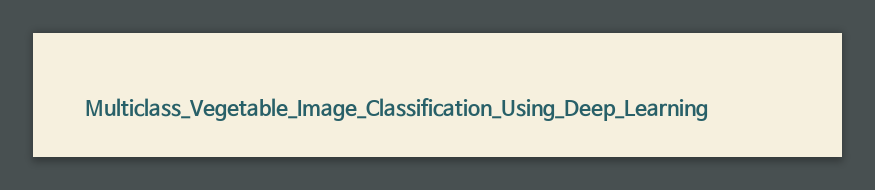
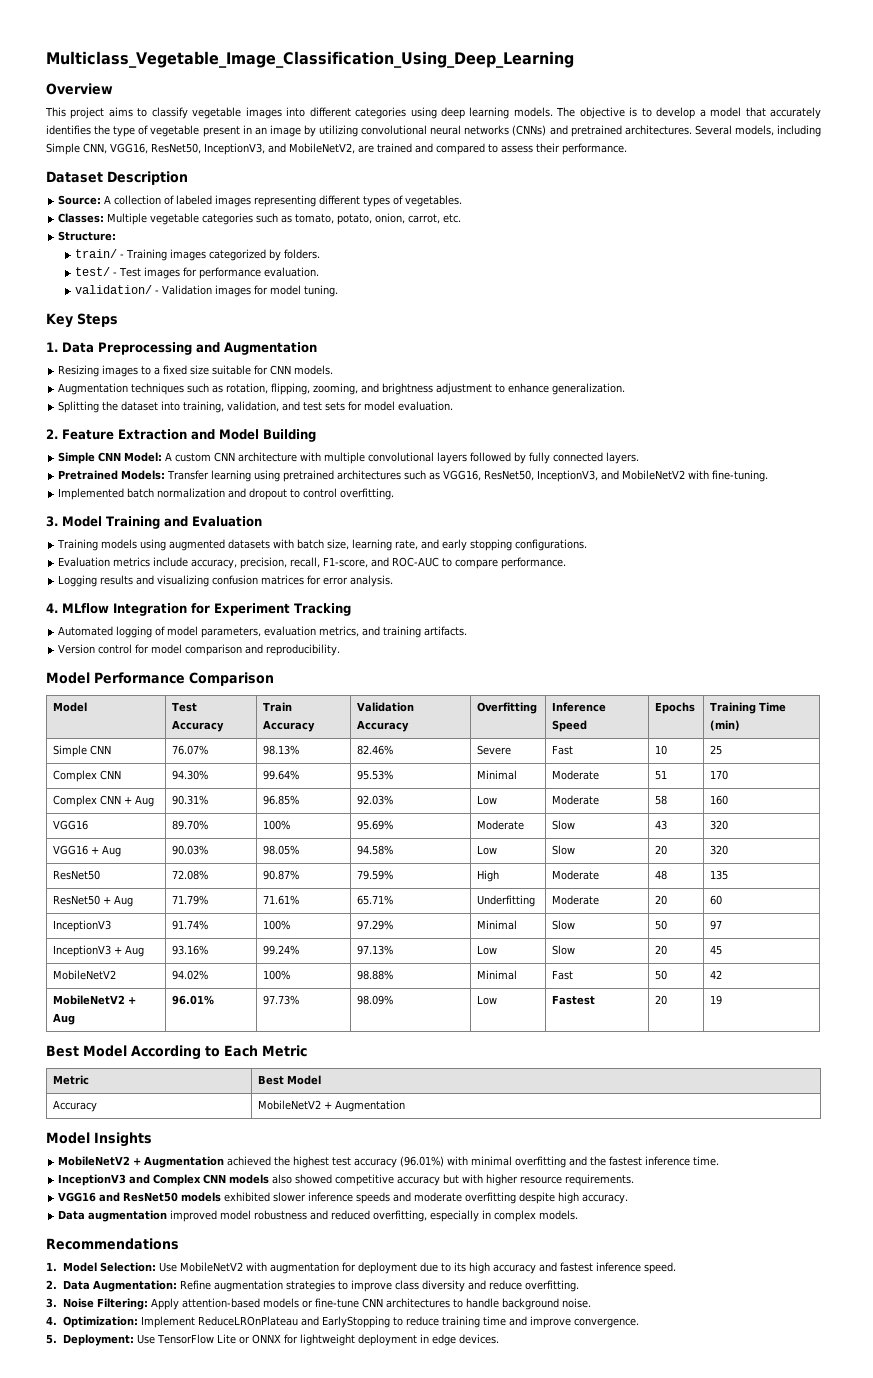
(708, 109) none -> [46,83,113,95] [45,107,822,119] [46,125,822,137] [46,143,627,155] [46,171,188,185] [58,195,463,207] [58,213,462,225] [58,231,117,241] [75,249,321,261] [75,267,320,279] [75,285,339,297] [46,313,118,328] [46,342,317,355] [58,365,334,377] [58,383,626,395] [58,401,454,413] [46,429,316,442] [58,452,640,464] [58,470,769,482] [58,488,395,500] [46,516,262,529] [57,539,588,551] [58,557,567,569] [58,575,394,587] [46,603,351,616] [58,626,468,638] [58,644,341,656] [46,672,274,686] [53,702,88,712] [172,702,198,712] [172,720,225,732] [263,702,293,712] [263,720,316,732] [357,702,415,712] [357,720,410,732] [477,702,538,714] [552,702,607,712] [552,720,588,732] [655,702,696,714] [710,702,787,714] [710,720,741,731] [53,745,112,757] [172,745,209,755] [263,745,300,755] [357,745,394,755] [477,745,512,755] [552,745,574,755] [655,745,668,755] [710,745,723,755] [53,770,122,782] [172,770,209,780] [263,770,300,780] [357,770,394,780] [477,770,518,780] [552,770,600,780] [655,770,668,780] [710,770,729,780] [53,795,155,807] [172,795,209,805] [263,795,300,805] [357,795,394,805] [477,795,498,805] [552,795,600,805] [655,795,668,805] [710,795,729,805] [53,820,89,830] [172,820,209,830] [263,820,291,830] [357,820,394,830] [477,820,525,830] [552,820,576,830] [655,820,668,830] [710,820,729,830] [53,845,122,857] [172,845,209,855] [263,845,300,855] [357,845,394,855] [477,845,498,855] [552,845,576,855] [655,845,668,855] [710,845,729,855] [53,870,101,880] [172,870,209,880] [263,870,300,880] [357,870,394,880] [477,870,500,882] [552,870,600,880] [655,870,668,880] [710,870,729,880] [53,895,134,907] [172,895,209,905] [263,895,300,905] [357,895,394,905] [477,895,536,907] [552,895,600,905] [655,895,668,905] [710,895,723,905] [53,920,112,932] [172,920,209,930] [263,920,291,930] [357,920,394,930] [477,920,518,930] [552,920,576,930] [655,920,668,930] [710,920,723,930] [53,945,145,957] [172,945,209,955] [263,945,300,955] [357,945,394,955] [477,945,498,955] [552,945,576,955] [655,945,668,955] [710,945,723,955] [53,970,117,980] [172,970,209,980] [263,970,291,980] [357,970,394,980] [477,970,518,980] [552,970,574,980] [655,970,668,980] [710,970,723,979] [53,995,137,1005] [53,1013,76,1025] [172,995,215,1005] [263,995,300,1005] [357,995,394,1005] [477,995,498,1005] [552,995,596,1005] [655,995,668,1005] [710,995,723,1005] [46,1045,307,1060] [53,1075,90,1085] [258,1075,322,1085] [53,1100,98,1112] [258,1100,406,1112] [46,1132,152,1147] [58,1156,720,1168] [58,1174,635,1186] [58,1192,629,1204] [58,1210,579,1222] [46,1238,179,1250] [46,1262,677,1274] [46,1280,580,1292] [46,1298,592,1310] [46,1316,640,1328] [46,1334,500,1346] // Overview // This project aims to classify vegetable images into different categories using deep learning models. The objective is to develop a model that accurately identifies the type of vegetable present in an image by utilizing convolutional neural networks (CNNs) and pretrained architectures. Several models, including Simple CNN, VGG16, ResNet50, InceptionV3, and MobileNetV2, are trained and compared to assess their performance. // Dataset Description // Source: A collection of labeled images representing different types of vegetables. // Classes: Multiple vegetable categories such as tomato, potato, onion, carrot, etc. // Structure: // train/ - Training images categorized by folders. // test/ - Test images for performance evaluation. // validation/ - Validation images for model tuning. // Key Steps // 1. Data Preprocessing and Augmentation // Resizing images to a fixed size suitable for CNN models. // Augmentation techniques such as rotation, flipping, zooming, and brightness adjustment to enhance generalization. // Splitting the dataset into training, validation, and test sets for model evaluation. // 2. Feature Extraction and Model Building // Simple CNN Model: A custom CNN architecture with multiple convolutional layers followed by fully connected layers. // Pretrained Models: Transfer learning using pretrained architectures such as VGG16, ResNet50, InceptionV3, and MobileNetV2 with fine-tuning. // Implemented batch normalization and dropout to control overfitting. // 3. Model Training and Evaluation // Training models using augmented datasets with batch size, learning rate, and early stopping configurations. // Evaluation metrics include accuracy, precision, recall, F1-score, and ROC-AUC to compare performance. // Logging results and visualizing confusion matrices for error analysis. // 4. MLflow Integration for Experiment Tracking // Automated logging of model parameters, evaluation metrics, and training artifacts. // Version control for model comparison and reproducibility. // Model Performance Comparison // Model | Test Accuracy | Train Accuracy | Validation Accuracy | Overfitting | Inference Speed | Epochs | Training Time (min) // Simple CNN | 76.07% | 98.13% | 82.46% | Severe | Fast | 10 | 25 // Complex CNN | 94.30% | 99.64% | 95.53% | Minimal | Moderate | 51 | 170 // Complex CNN + Aug | 90.31% | 96.85% | 92.03% | Low | Moderate | 58 | 160 // VGG16 | 89.70% | 100% | 95.69% | Moderate | Slow | 43 | 320 // VGG16 + Aug | 90.03% | 98.05% | 94.58% | Low | Slow | 20 | 320 // ResNet50 | 72.08% | 90.87% | 79.59% | High | Moderate | 48 | 135 // ResNet50 + Aug | 71.79% | 71.61% | 65.71% | Underfitting | Moderate | 20 | 60 // InceptionV3 | 91.74% | 100% | 97.29% | Minimal | Slow | 50 | 97 // InceptionV3 + Aug | 93.16% | 99.24% | 97.13% | Low | Slow | 20 | 45 // MobileNetV2 | 94.02% | 100% | 98.88% | Minimal | Fast | 50 | 42 // MobileNetV2 + Aug | 96.01% | 97.73% | 98.09% | Low | Fastest | 20 | 19 // Best Model According to Each Metric // Metric | Best Model // Accuracy | MobileNetV2 + Augmentation // Model Insights // MobileNetV2 + Augmentation achieved the highest test accuracy (96.01%) with minimal overfitting and the fastest inference time. // InceptionV3 and Complex CNN models also showed competitive accuracy but with higher resource requirements. // VGG16 and ResNet50 models exhibited slower inference speeds and moderate overfitting despite high accuracy. // Data augmentation improved model robustness and reduced overfitting, especially in complex models. // Recommendations // 1. Model Selection: Use MobileNetV2 with augmentation for deployment due to its high accuracy and fastest inference speed. // 2. Data Augmentation: Refine augmentation strategies to improve class diversity and reduce overfitting. // 3. Noise Filtering: Apply attention-based models or fine-tune CNN architectures to handle background noise. // 4. Optimization: Implement ReduceLROnPlateau and EarlyStopping to reduce training time and improve convergence. // 5. Deployment: Use TensorFlow Lite or ONNX for lightweight deployment in edge devices.

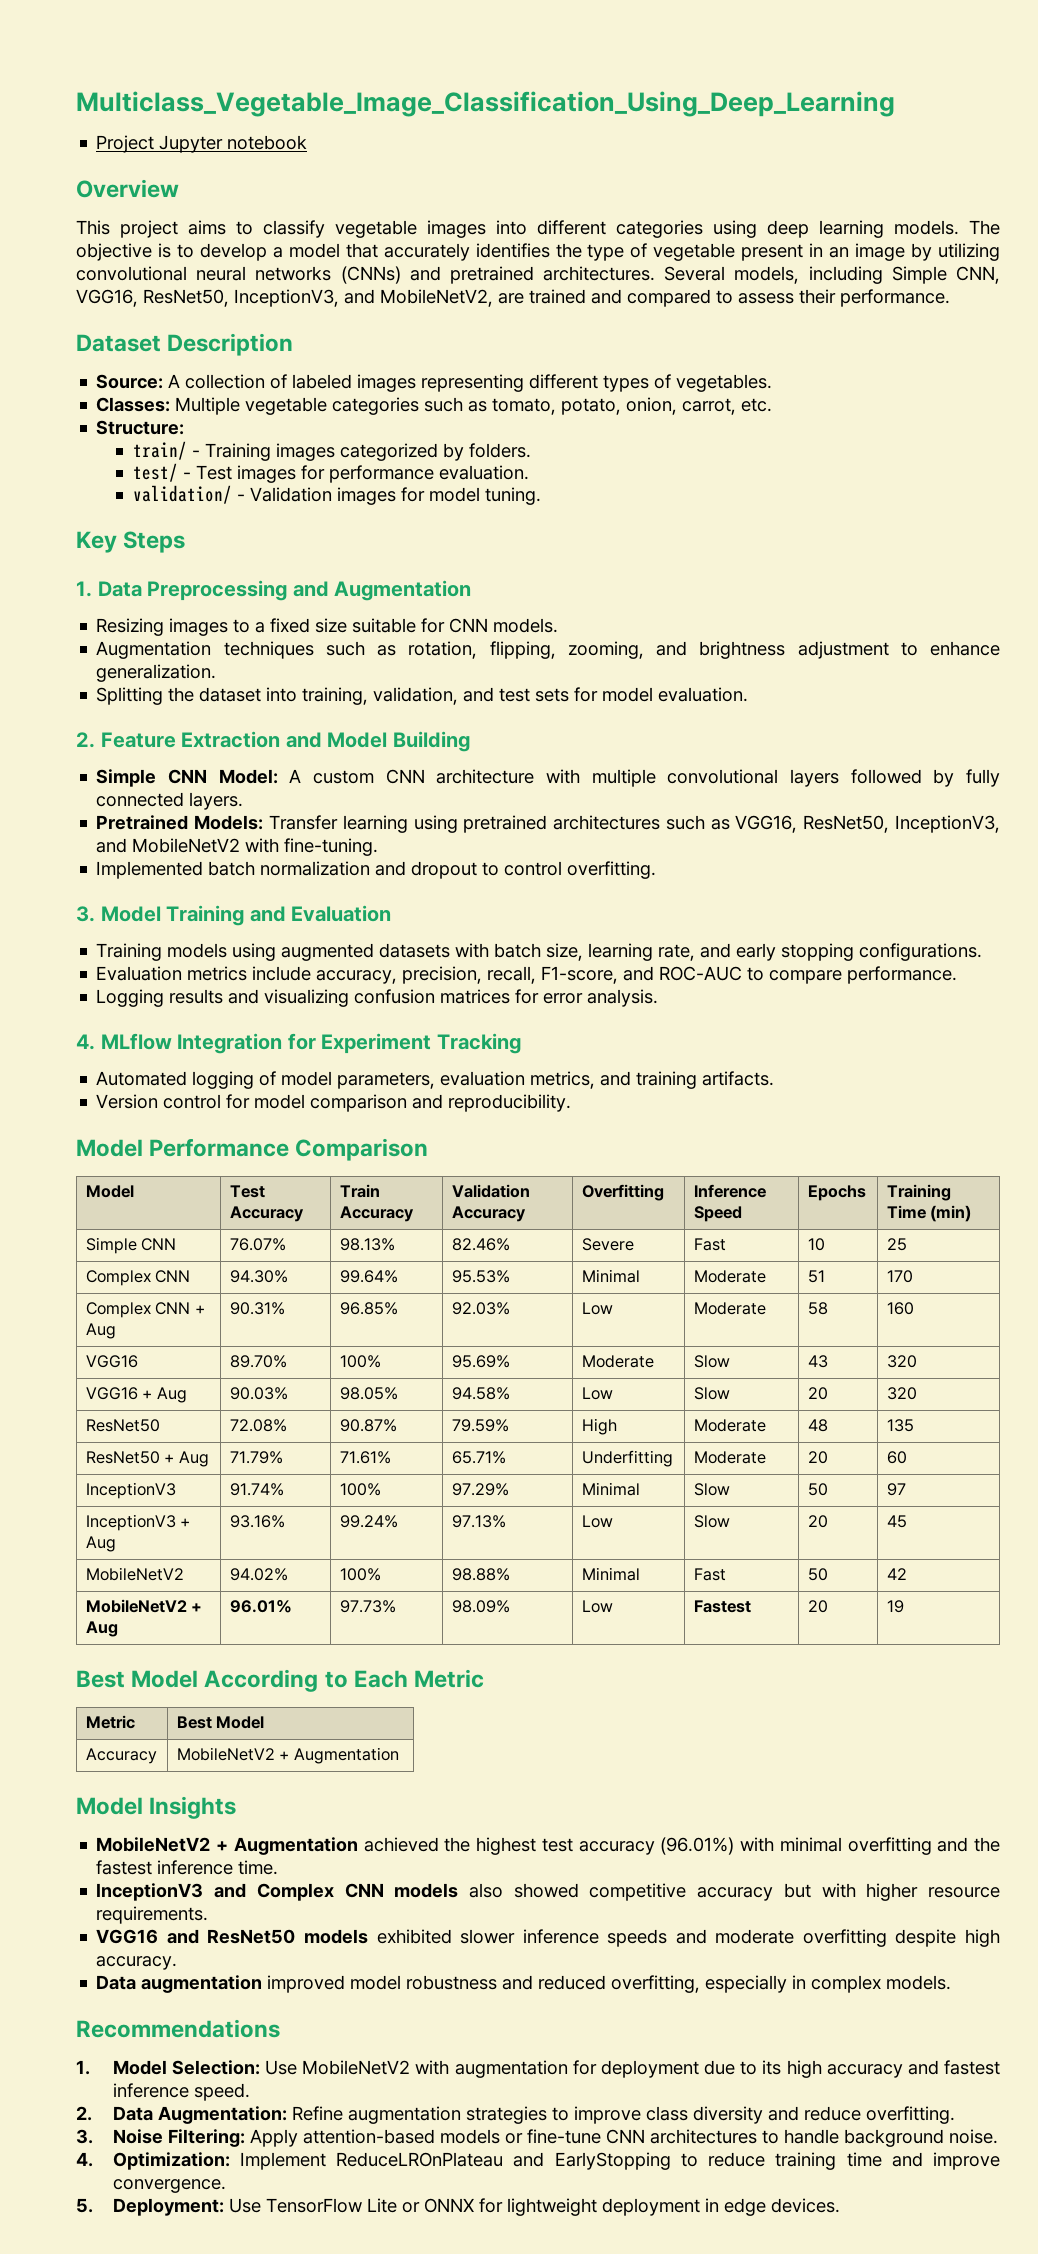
(574, 59) none -> [96,135,308,153] // Project Jupyter notebook

